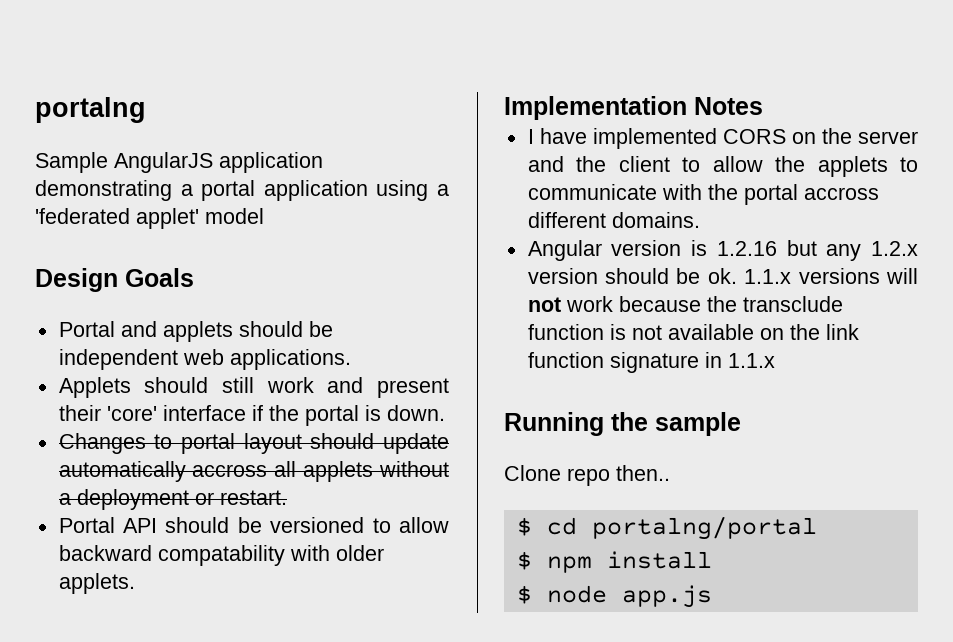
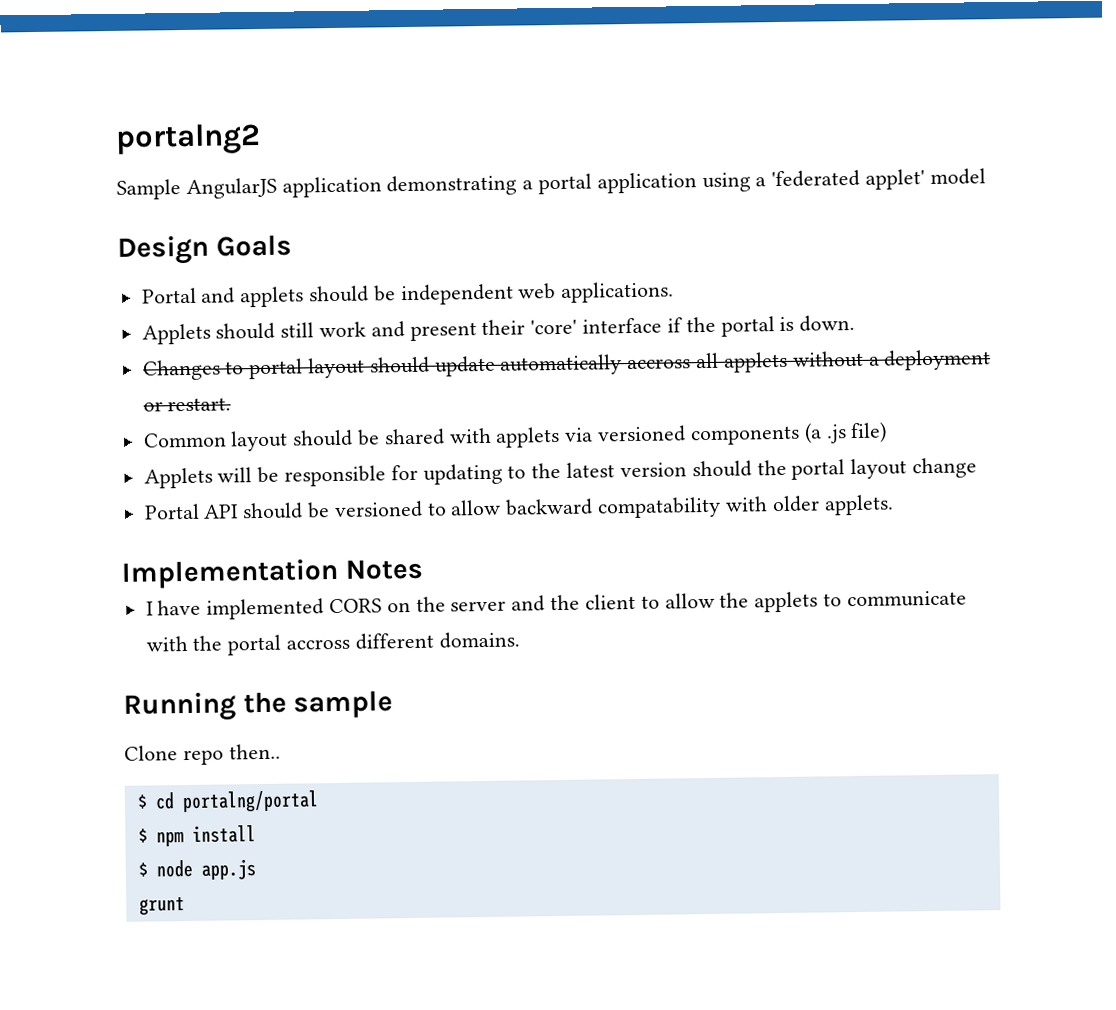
[35,97,146,123] portalng -> [115,122,261,155] portalng2
(287, 497) none -> [143,421,888,452] [143,457,977,489] // Common layout should be shared with applets via versioned components (a .js file) // Applets will be responsible for updating to the latest version should the portal layout change
[527,240,918,261] [527,268,918,284] [527,296,843,312] [527,324,859,340] [527,352,775,373] // Angular version is 1.2.16 but any 1.2.x version should be ok. 1.1.x versions will not work because the transclude function is not available on the link function signature in 1.1.x -> (520, 640) none
(712, 596) none -> [138,897,185,916] // grunt

